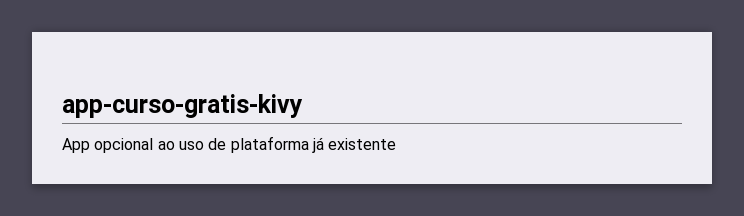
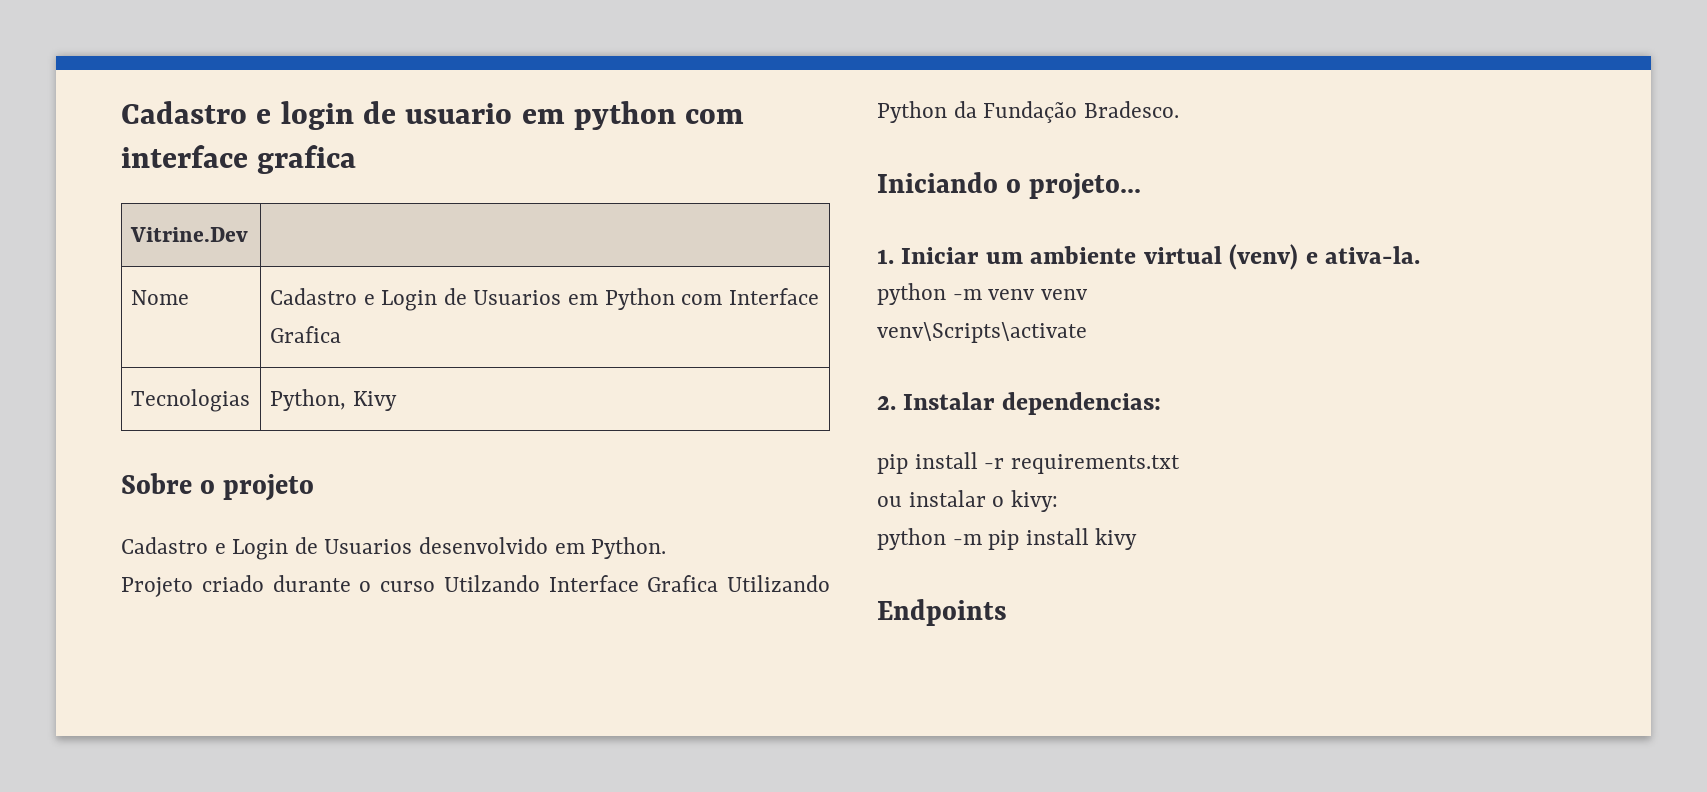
[62,94,303,118] [62,136,397,153] app-curso-gratis-kivy // App opcional ao uso de plataforma já existente -> [121,101,745,130] [121,145,357,174] [129,227,248,242] [130,290,189,305] [269,288,819,311] [269,326,341,343] [130,389,250,412] [269,389,397,411] [121,473,315,501] [121,537,667,560] [121,575,830,597] [877,101,1179,123] [877,172,1142,200] [877,244,1420,270] [877,283,1088,305] [877,322,1087,343] [877,392,1161,415] [877,452,1180,474] [877,490,1058,512] [877,528,1138,550] [877,599,1007,626] Cadastro e login de usuario em python com interface grafica // Vitrine.Dev | // Nome | Cadastro e Login de Usuarios em Python com Interface Grafica // Tecnologias | Python, Kivy // Sobre o projeto // Cadastro e Login de Usuarios desenvolvido em Python. // Projeto criado durante o curso Utilzando Interface Grafica Utilizando Python da Fundação Bradesco. // Iniciando o projeto... // 1. Iniciar um ambiente virtual (venv) e ativa-la. // python -m venv venv // venv\Scripts\activate // 2. Instalar dependencias: // pip install -r requirements.txt // ou instalar o kivy: // python -m pip install kivy // Endpoints

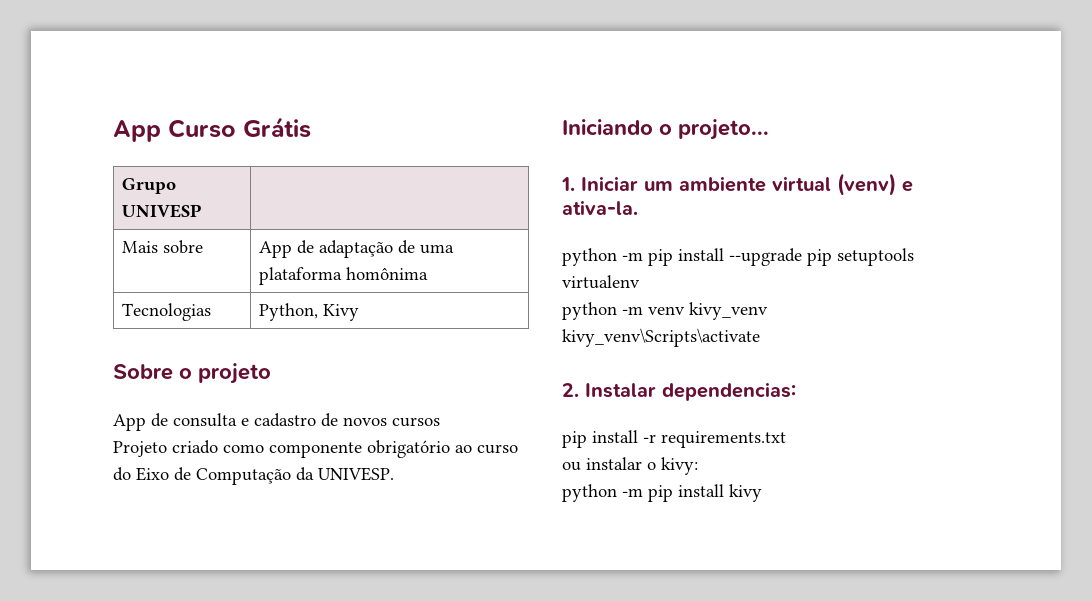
[121,101,745,130] [121,145,357,174] [129,227,248,242] [130,290,189,305] [269,288,819,311] [269,326,341,343] Cadastro e login de usuario em python com interface grafica // Vitrine.Dev | // Nome | Cadastro e Login de Usuarios em Python com Interface Grafica -> [113,117,311,142] [122,178,177,194] [122,204,202,218] [122,240,204,254] [259,240,455,258] [259,267,429,285] App Curso Grátis // Grupo UNIVESP | // Mais sobre | App de adaptação de uma plataforma homônima
[121,537,667,560] [121,575,830,597] [877,101,1179,123] Cadastro e Login de Usuarios desenvolvido em Python. // Projeto criado durante o curso Utilzando Interface Grafica Utilizando Python da Fundação Bradesco. -> [113,413,440,431] [113,440,518,458] [113,467,394,485] App de consulta e cadastro de novos cursos // Projeto criado como componente obrigatório ao curso do Eixo de Computação da UNIVESP.
(1420, 255) none -> [562,248,914,266] [562,275,640,289] // python -m pip install --upgrade pip setuptools virtualenv
[1040,289,1088,300] [877,322,1087,343] venv // venv\Scripts\activate -> [689,302,768,320] [562,328,760,347] kivy_venv // kivy_venv\Scripts\activate
[877,599,1007,626] // Endpoints -> (762, 493) none

